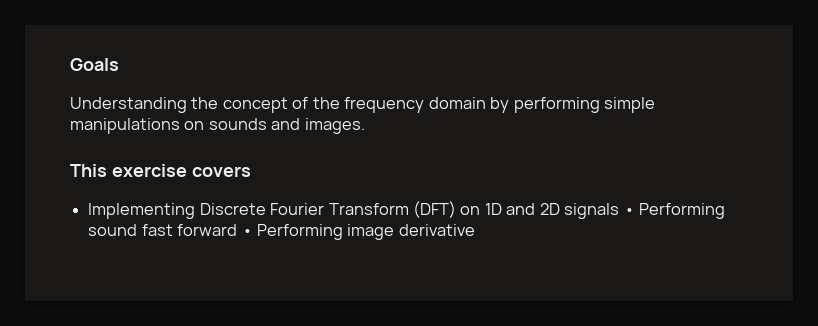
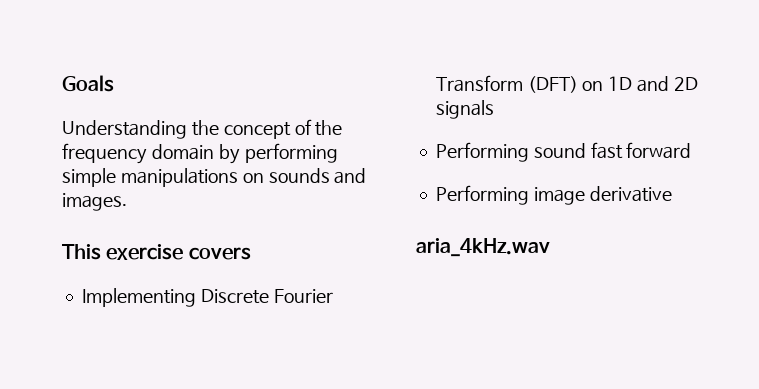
[623,208,635,215] • -> (494, 109) //
[241,229,253,236] • -> (692, 150) //
(475, 230) none -> [416,238,550,257] // aria_4kHz.wav

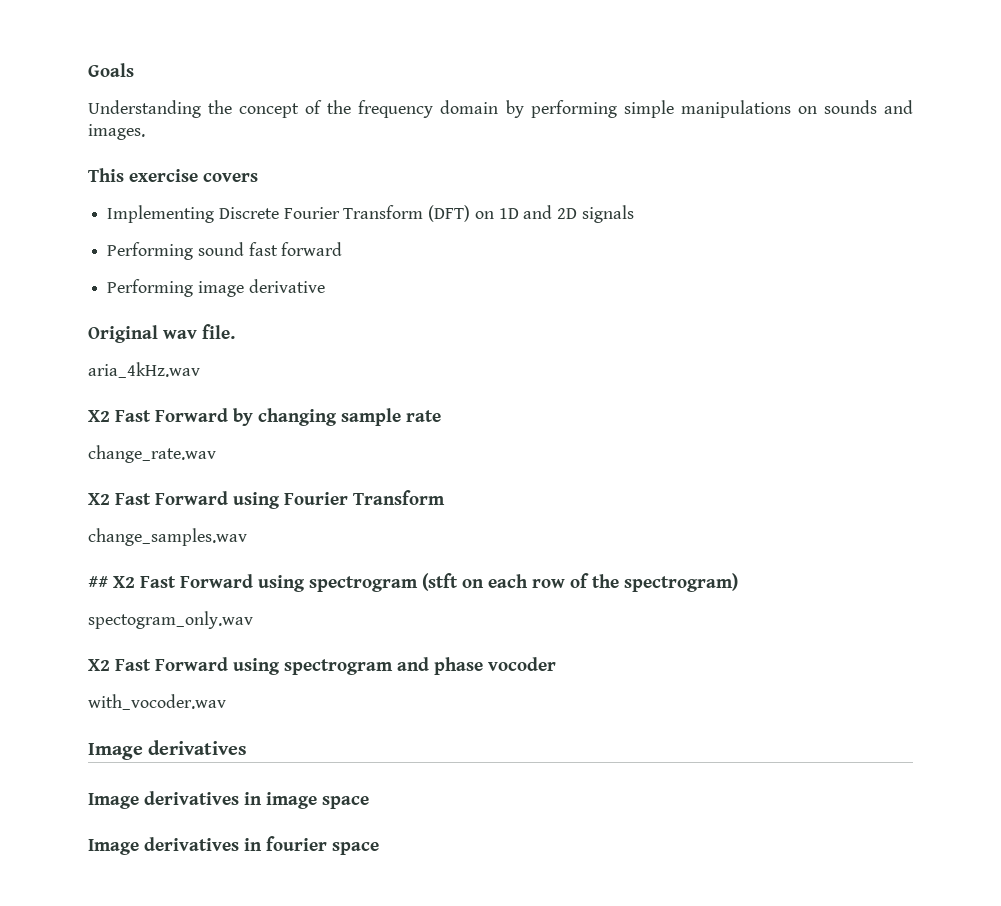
[416,238,550,257] aria_4kHz.wav -> [88,324,235,343] [88,362,200,378] [88,408,441,426] [88,445,216,463] [88,490,445,509] [88,528,247,546] [88,573,738,592] [88,611,253,629] [88,657,556,675] [88,694,226,710] [88,740,248,760] [88,791,369,809] [88,836,379,855] Original wav file. // aria_4kHz.wav // X2 Fast Forward by changing sample rate // change_rate.wav // X2 Fast Forward using Fourier Transform // change_samples.wav // ## X2 Fast Forward using spectrogram (stft on each row of the spectrogram) // spectogram_only.wav // X2 Fast Forward using spectrogram and phase vocoder // with_vocoder.wav // Image derivatives // Image derivatives in image space // Image derivatives in fourier space

